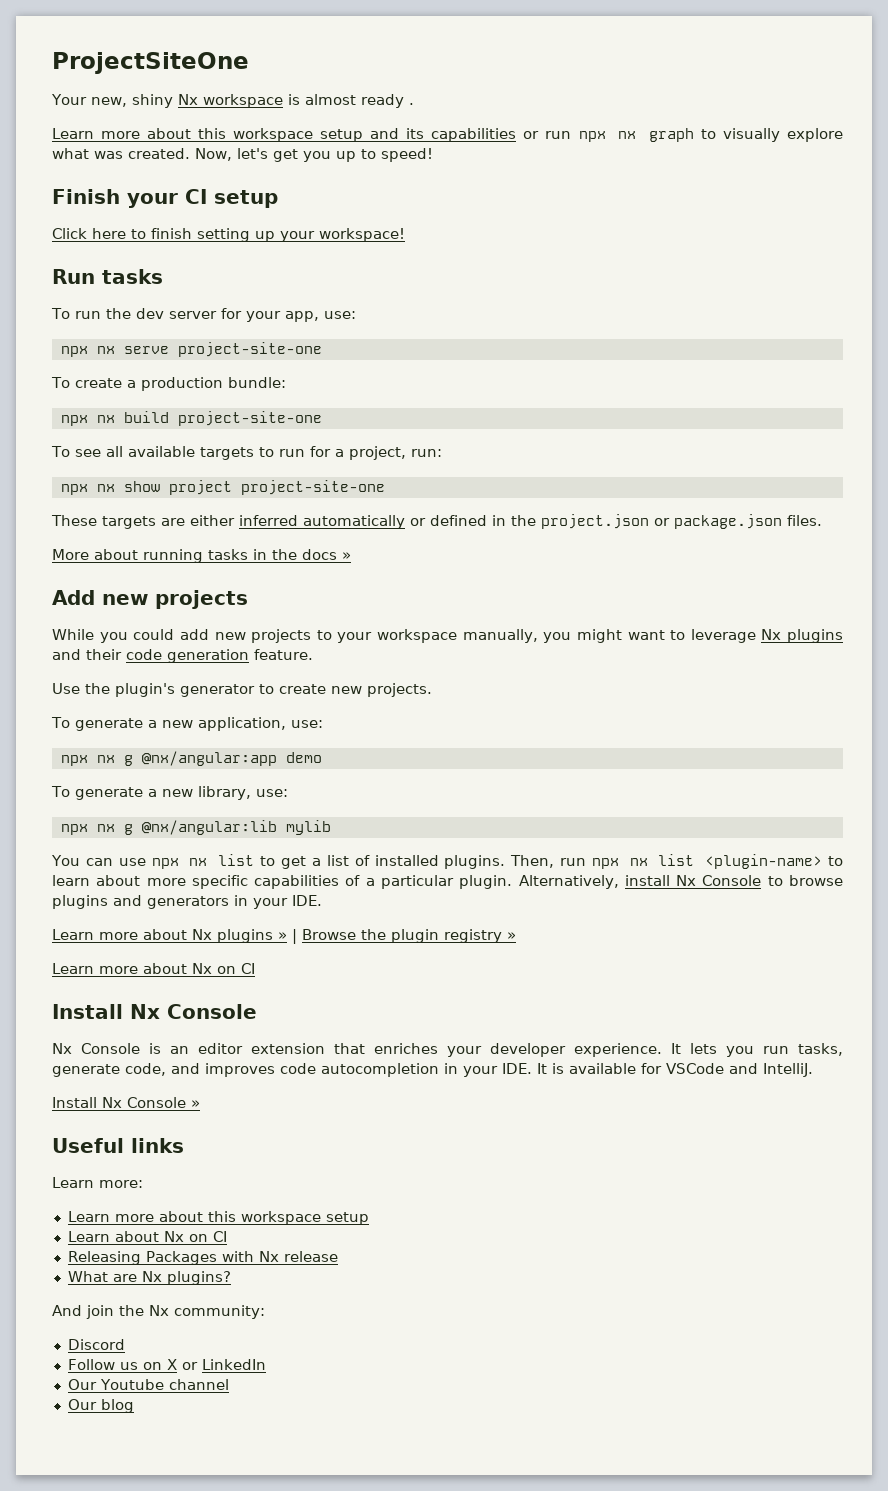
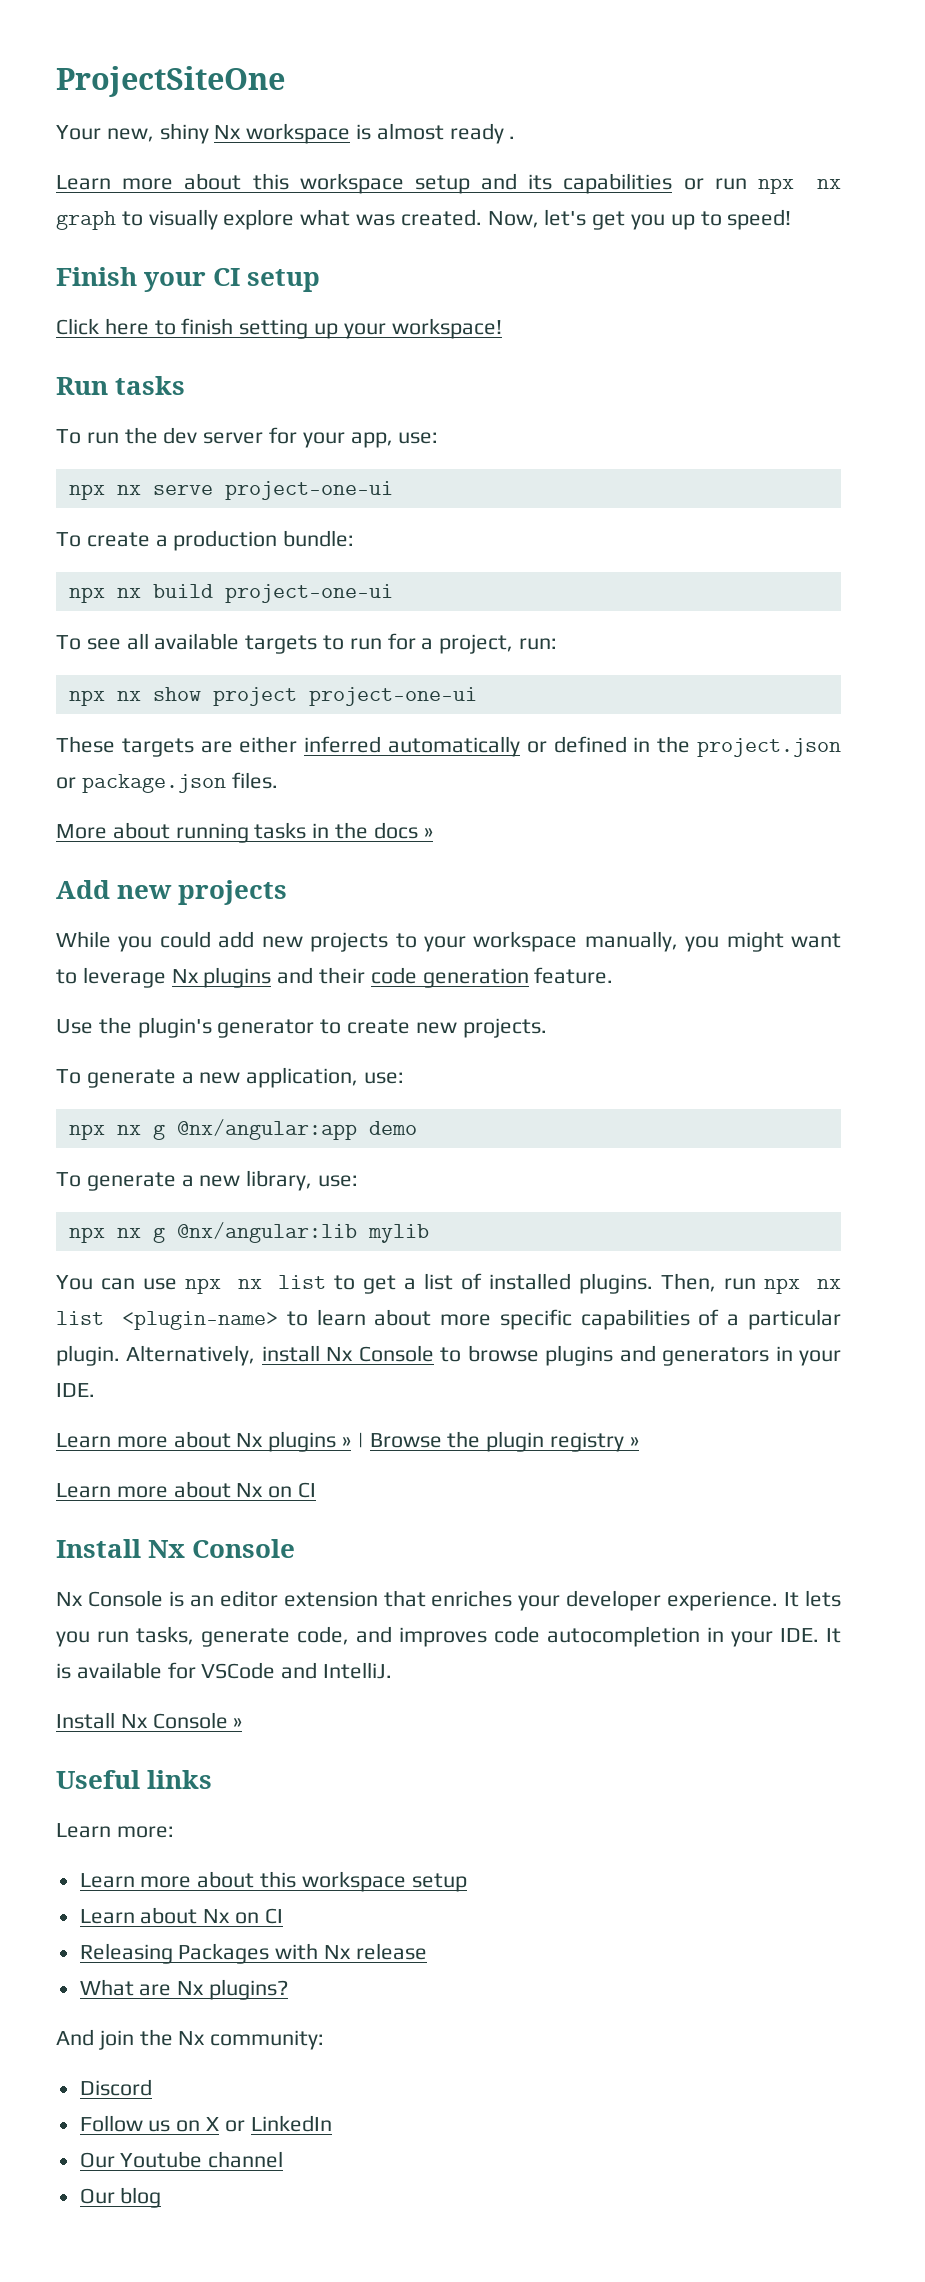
[177,342,322,357] project-site-one -> [224,481,393,500] project-one-ui
[177,411,322,426] project-site-one -> [224,584,393,603] project-one-ui
[240,480,385,495] project-site-one -> [308,687,477,706] project-one-ui

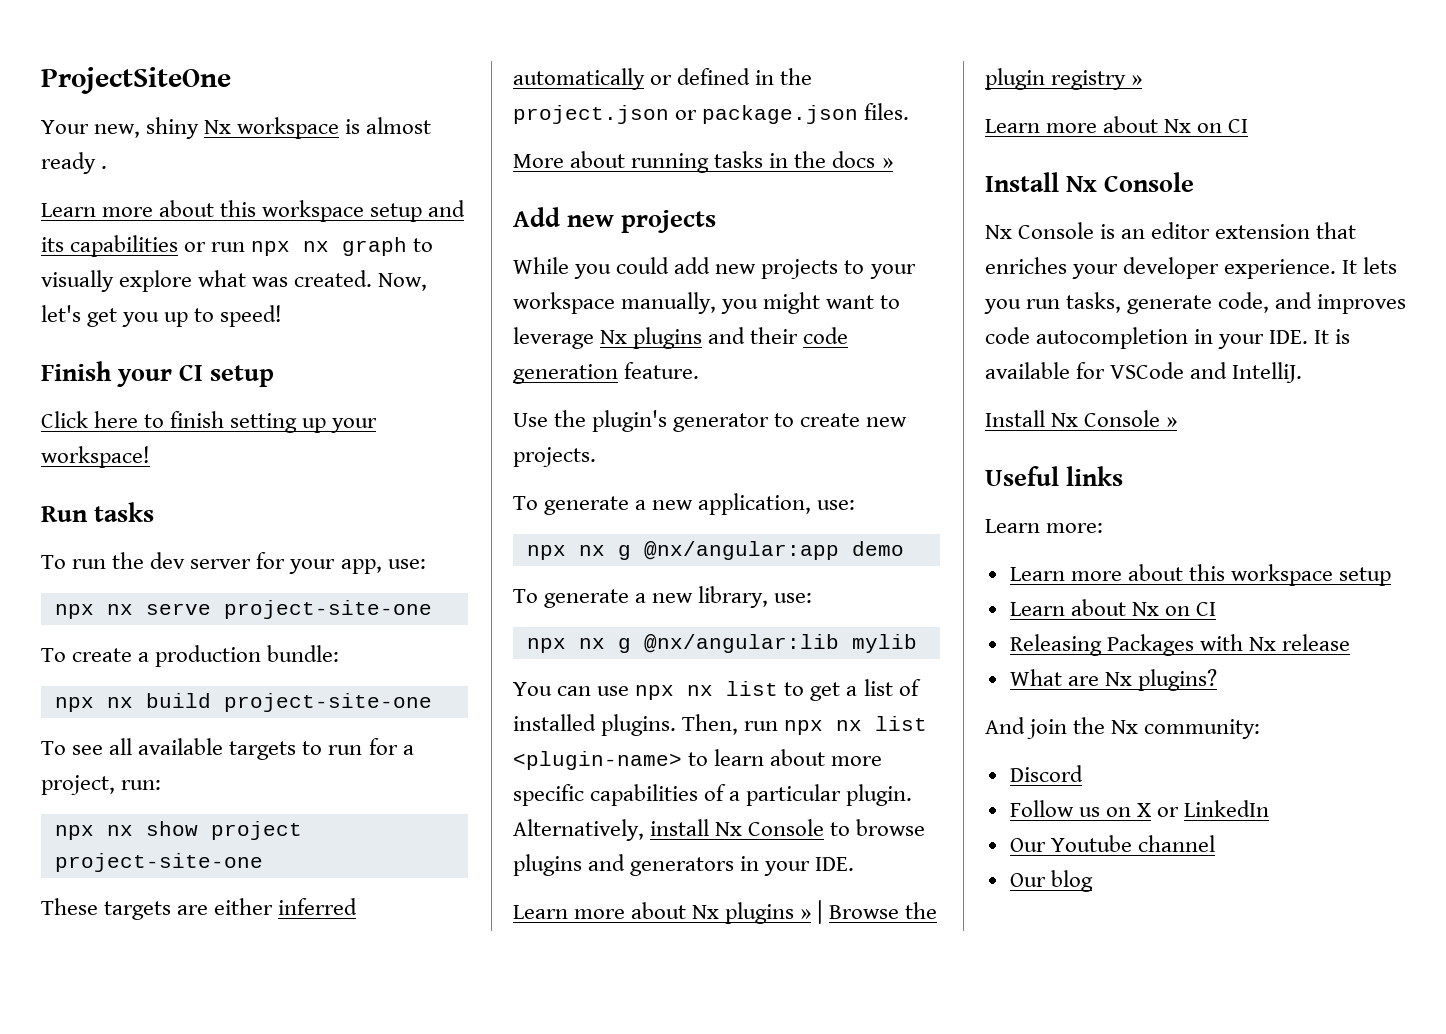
[224,481,393,500] project-one-ui -> [223,600,432,619] project-site-one
[224,584,393,603] project-one-ui -> [223,693,432,712] project-site-one
[308,687,477,706] project-one-ui -> [54,853,263,872] project-site-one

